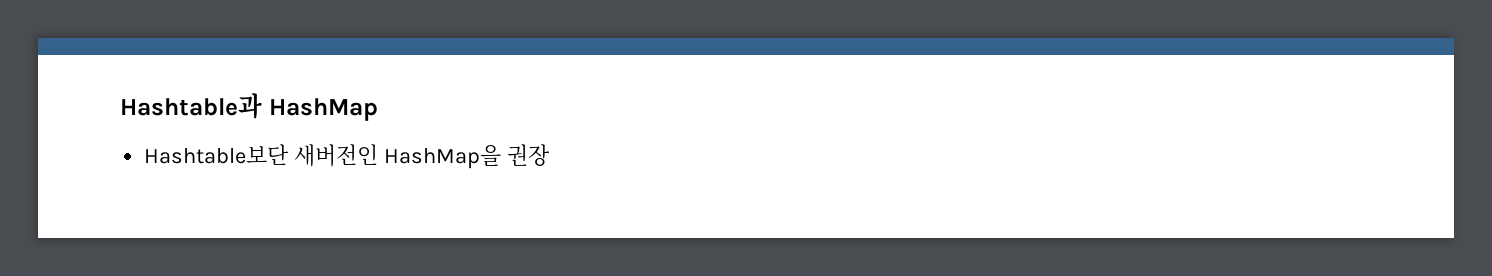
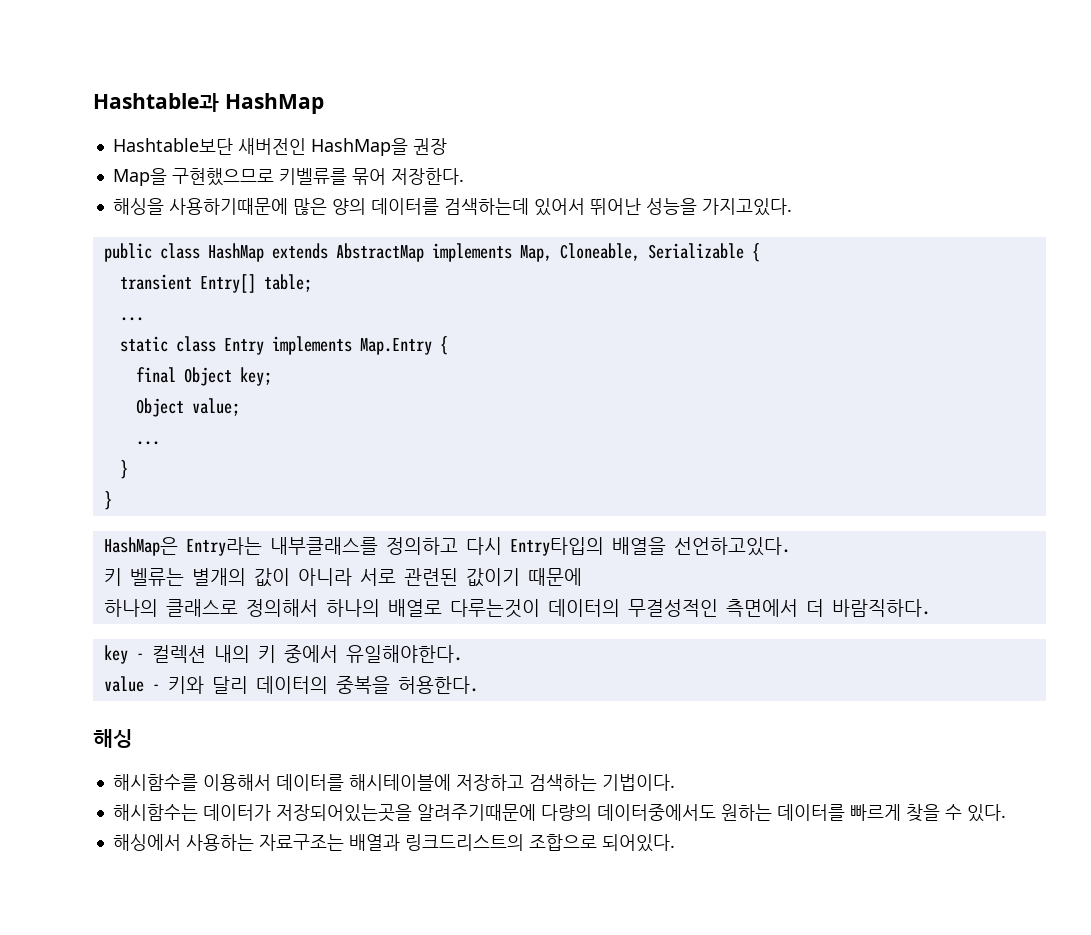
(551, 155) none -> [112,168,464,186] [112,198,792,216] [103,243,760,262] [119,274,312,293] [119,317,144,321] [119,336,448,355] [135,367,272,386] [135,398,240,417] [135,441,160,445] [119,460,128,479] [103,491,112,510] [103,537,790,556] [103,568,582,587] [103,599,930,618] [103,645,462,664] [103,676,478,694] [93,729,133,748] [112,774,675,791] [112,804,1006,822] [112,834,675,852] // Map을 구현했으므로 키벨류를 묶어 저장한다. // 해싱을 사용하기때문에 많은 양의 데이터를 검색하는데 있어서 뛰어난 성능을 가지고있다. // public class HashMap extends AbstractMap implements Map, Cloneable, Serializable { // transient Entry[] table; // ... // static class Entry implements Map.Entry { // final Object key; // Object value; // ... // } // } // HashMap은 Entry라는 내부클래스를 정의하고 다시 Entry타입의 배열을 선언하고있다. // 키 벨류는 별개의 값이 아니라 서로 관련된 값이기 때문에 // 하나의 클래스로 정의해서 하나의 배열로 다루는것이 데이터의 무결성적인 측면에서 더 바람직하다. // key - 컬렉션 내의 키 중에서 유일해야한다. // value - 키와 달리 데이터의 중복을 허용한다. // 해싱 // 해시함수를 이용해서 데이터를 해시테이블에 저장하고 검색하는 기법이다. // 해시함수는 데이터가 저장되어있는곳을 알려주기때문에 다량의 데이터중에서도 원하는 데이터를 빠르게 찾을 수 있다. // 해싱에서 사용하는 자료구조는 배열과 링크드리스트의 조합으로 되어있다.

